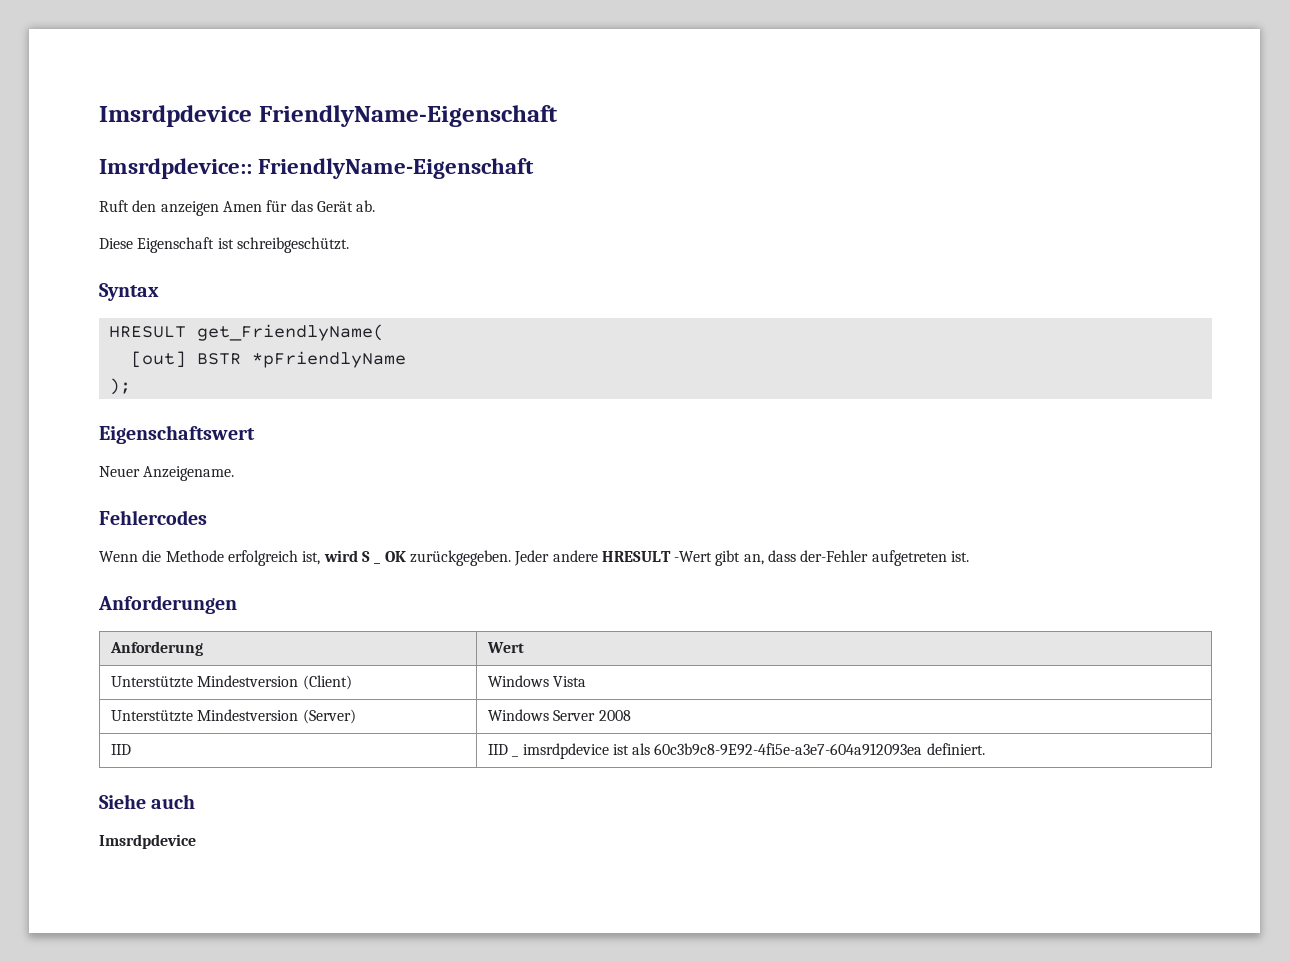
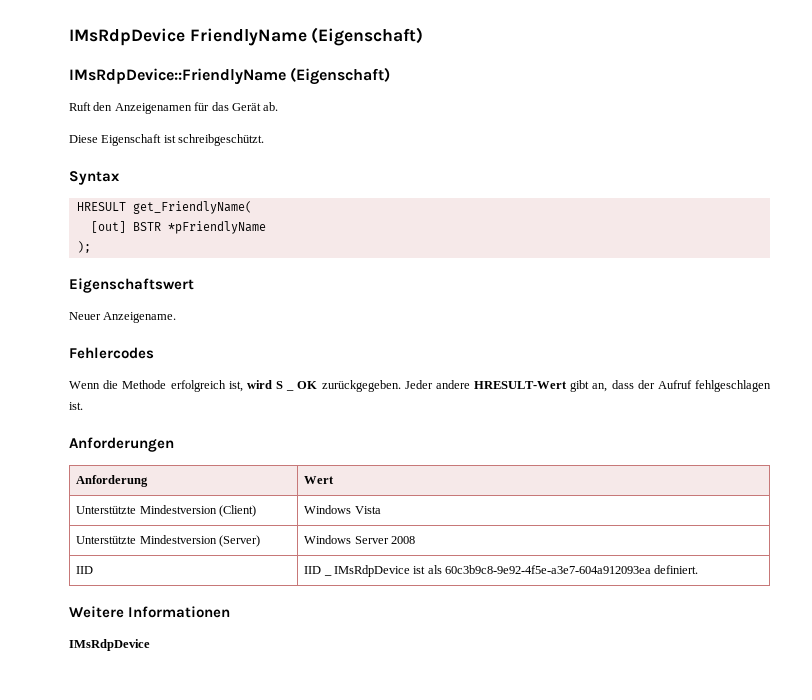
[99,105,558,127] [99,158,535,179] Imsrdpdevice FriendlyName-Eigenschaft // Imsrdpdevice:: FriendlyName-Eigenschaft -> [69,27,424,46] [69,67,391,85] IMsRdpDevice FriendlyName (Eigenschaft) // IMsRdpDevice::FriendlyName (Eigenschaft)
[160,201,262,216] anzeigen Amen -> [114,103,192,114] Anzeigenamen
[601,551,713,562] HRESULT -Wert -> [474,381,567,389] HRESULT-Wert
[800,550,947,566] der-Fehler aufgetreten -> [637,380,771,392] der Aufruf fehlgeschlagen
[522,743,609,759] imsrdpdevice -> [333,565,410,577] IMsRdpDevice
[654,743,923,756] 60c3b9c8-9E92-4fi5e-a3e7-604a912093ea -> [445,565,652,574] 60c3b9c8-9e92-4f5e-a3e7-604a912093ea
[99,794,196,809] [99,834,196,849] Siehe auch // Imsrdpdevice -> [69,606,231,618] [69,639,150,651] Weitere Informationen // IMsRdpDevice

